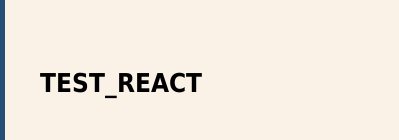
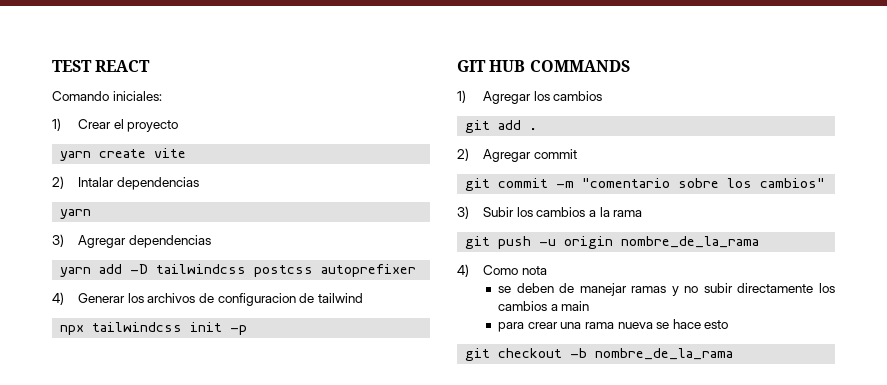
[40,72,202,99] TEST_REACT -> [52,60,151,72] [52,91,162,101] [52,118,179,132] [60,148,187,161] [52,176,199,190] [60,209,92,219] [52,234,211,248] [60,264,417,277] [52,292,363,306] [60,322,248,335] [457,60,630,72] [457,90,603,104] [465,120,538,133] [457,148,577,162] [465,178,826,191] [457,206,643,219] [465,236,760,249] [457,264,547,277] [497,283,835,296] [497,301,590,311] [497,319,729,332] [465,348,734,361] TEST REACT // Comando iniciales: // 1) Crear el proyecto // yarn create vite // 2) Intalar dependencias // yarn // 3) Agregar dependencias // yarn add -D tailwindcss postcss autoprefixer // 4) Generar los archivos de configuracion de tailwind // npx tailwindcss init -p // GIT HUB COMMANDS // 1) Agregar los cambios // git add . // 2) Agregar commit // git commit -m "comentario sobre los cambios" // 3) Subir los cambios a la rama // git push -u origin nombre_de_la_rama // 4) Como nota // se deben de manejar ramas y no subir directamente los cambios a main // para crear una rama nueva se hace esto // git checkout -b nombre_de_la_rama

